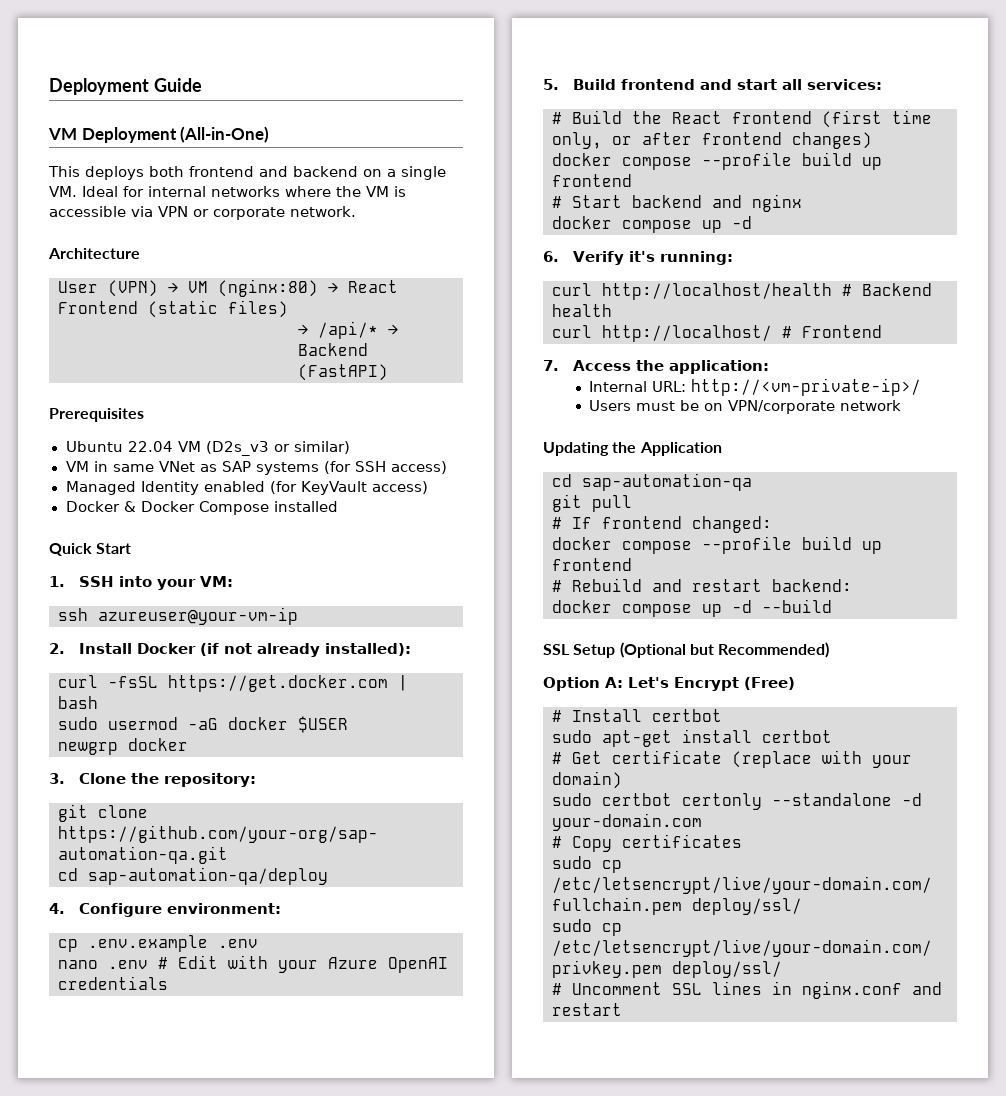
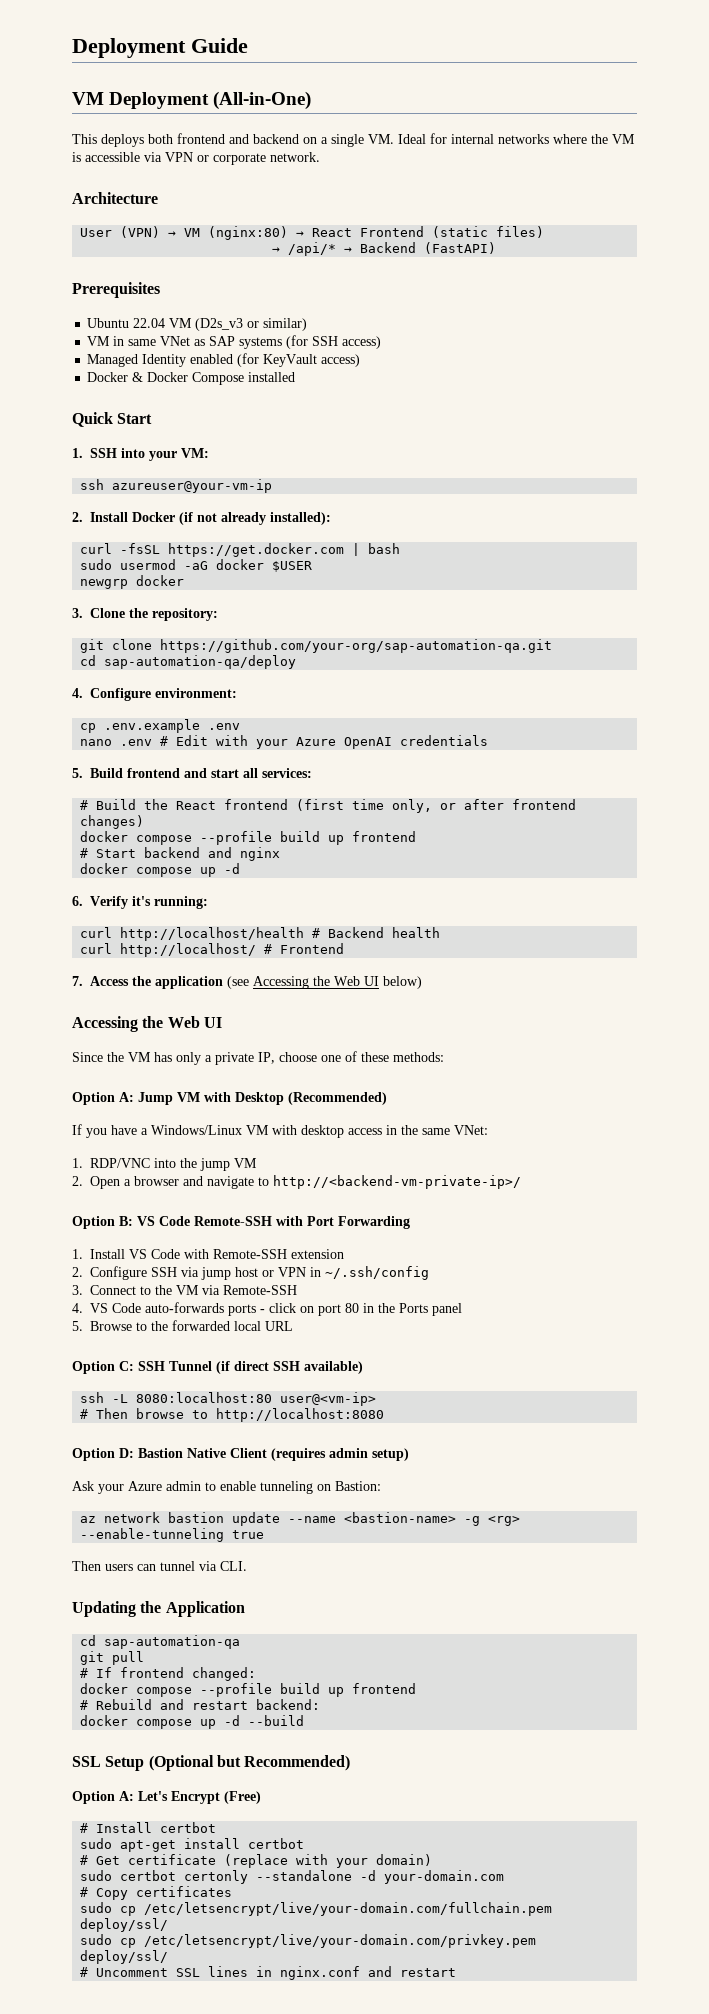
[668,360,769,374] [589,378,922,396] [589,400,902,414] application: // Internal URL: http://<vm-private-ip>/ // Users must be on VPN/corporate network -> [155,976,423,989] [72,1016,222,1032] [72,1051,444,1065] [72,1092,387,1105] [72,1124,488,1138] [72,1158,258,1171] [72,1175,522,1189] [72,1216,410,1229] [72,1249,345,1259] [72,1266,430,1280] [72,1285,298,1295] [72,1302,463,1316] [72,1320,294,1331] [72,1361,363,1374] [80,1392,377,1406] [80,1408,385,1422] [72,1448,409,1461] [72,1481,381,1494] [80,1512,521,1526] [80,1528,265,1542] [72,1561,247,1571] application (see Accessing the Web UI below) // Accessing the Web UI // Since the VM has only a private IP, choose one of these methods: // Option A: Jump VM with Desktop (Recommended) // If you have a Windows/Linux VM with desktop access in the same VNet: // 1. RDP/VNC into the jump VM // 2. Open a browser and navigate to http://<backend-vm-private-ip>/ // Option B: VS Code Remote-SSH with Port Forwarding // 1. Install VS Code with Remote-SSH extension // 2. Configure SSH via jump host or VPN in ~/.ssh/config // 3. Connect to the VM via Remote-SSH // 4. VS Code auto-forwards ports - click on port 80 in the Ports panel // 5. Browse to the forwarded local URL // Option C: SSH Tunnel (if direct SSH available) // ssh -L 8080:localhost:80 user@<vm-ip> // # Then browse to http://localhost:8080 // Option D: Bastion Native Client (requires admin setup) // Ask your Azure admin to enable tunneling on Bastion: // az network bastion update --name <bastion-name> -g <rg> --enable-tunneling true // Then users can tunnel via CLI.

